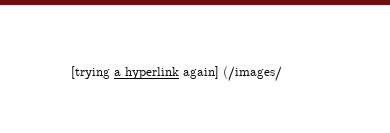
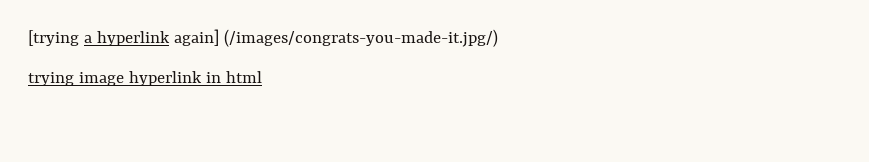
[223,66,282,82] (/images/ -> [223,29,498,47] [28,71,262,86] (/images/congrats-you-made-it.jpg/) // trying image hyperlink in html

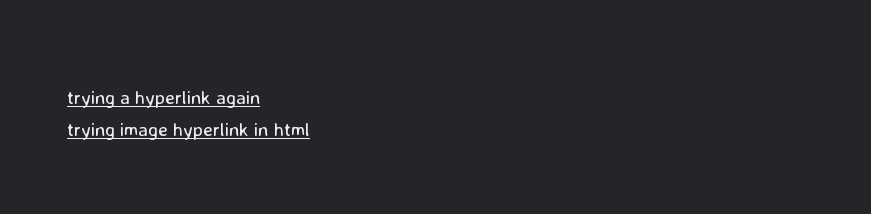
[28,30,79,46] [trying -> [67,91,115,108] trying
[173,29,498,47] again] (/images/congrats-you-made-it.jpg/) -> [216,91,261,108] again

